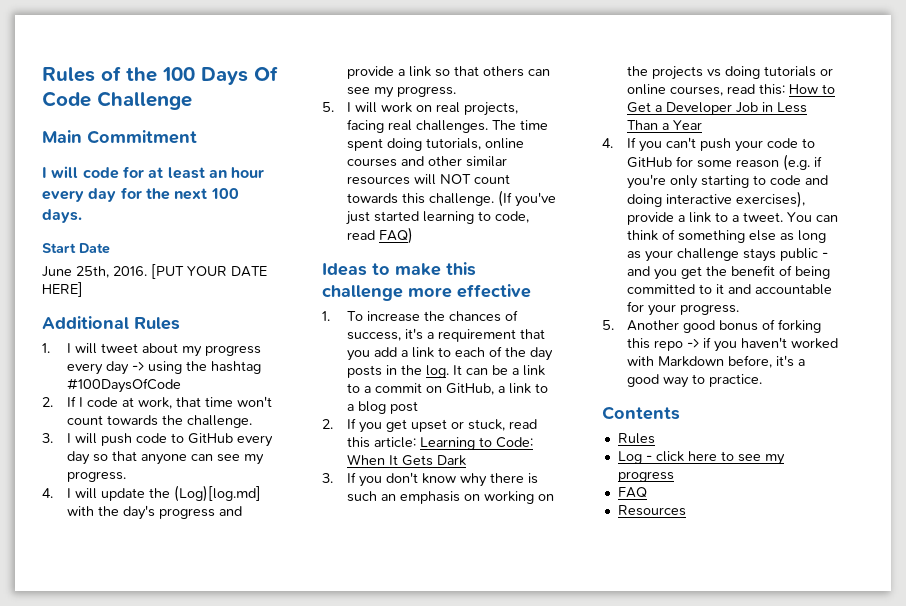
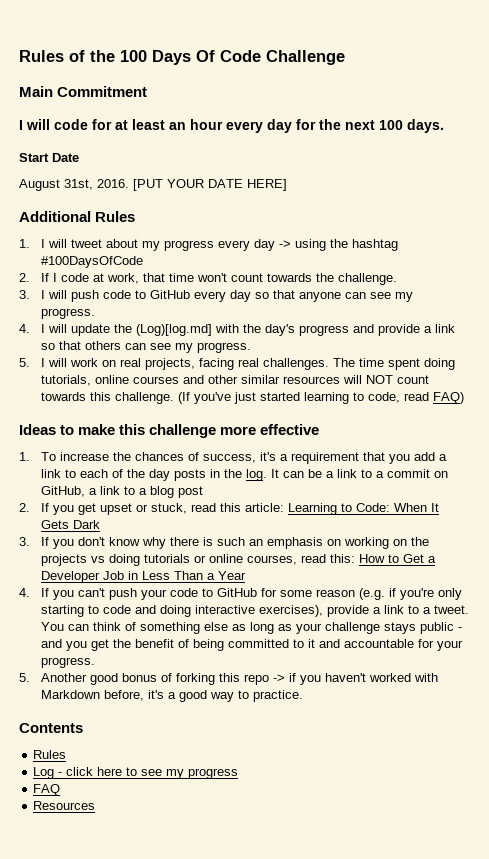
[42,266,109,278] June 25th, -> [19,179,93,191] August 31st,

